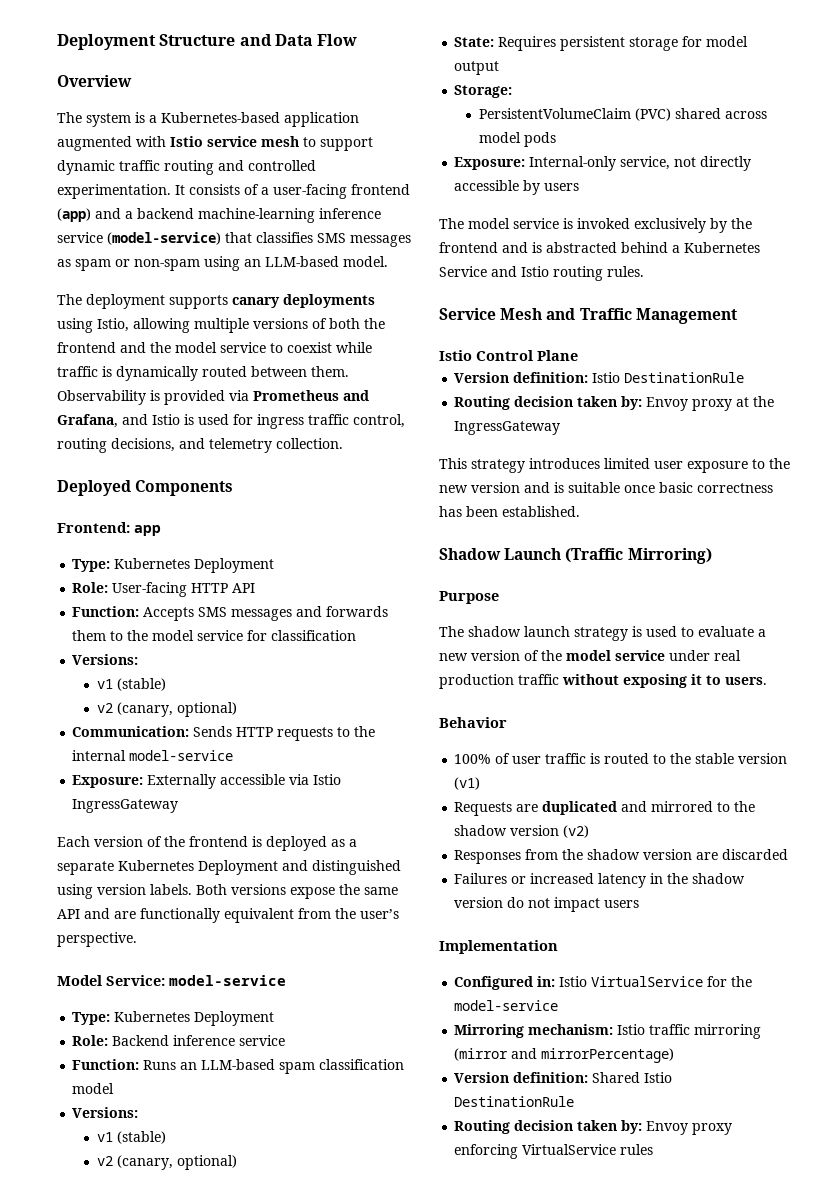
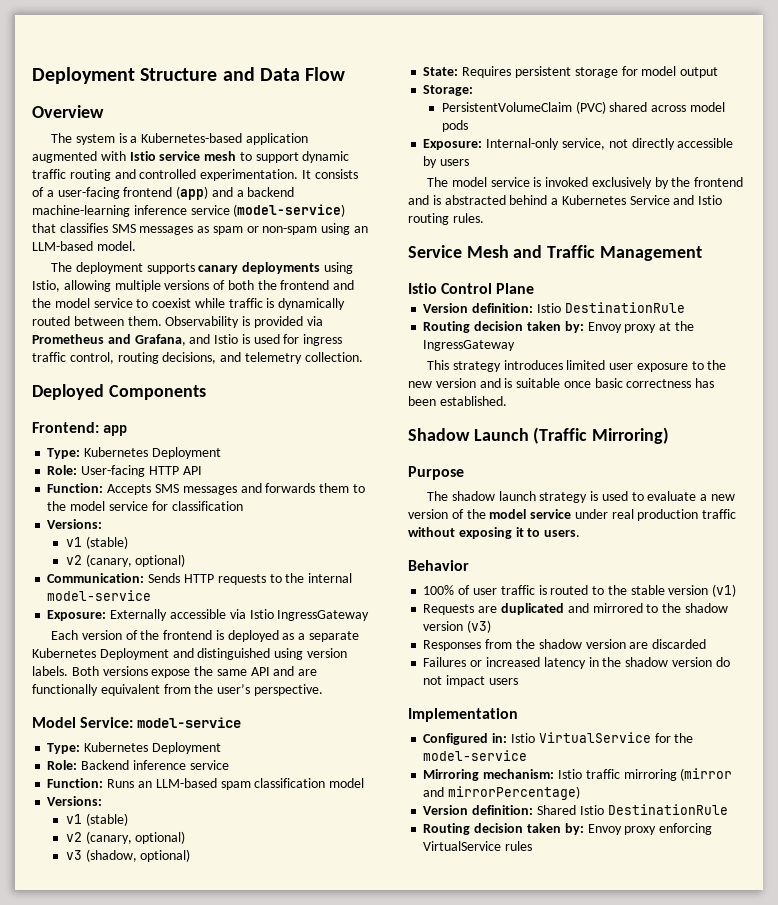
(238, 1162) none -> [65,849,191,862] // v3 (shadow, optional)
[563,825,590,838] (v2) -> [467,620,492,633] (v3)

